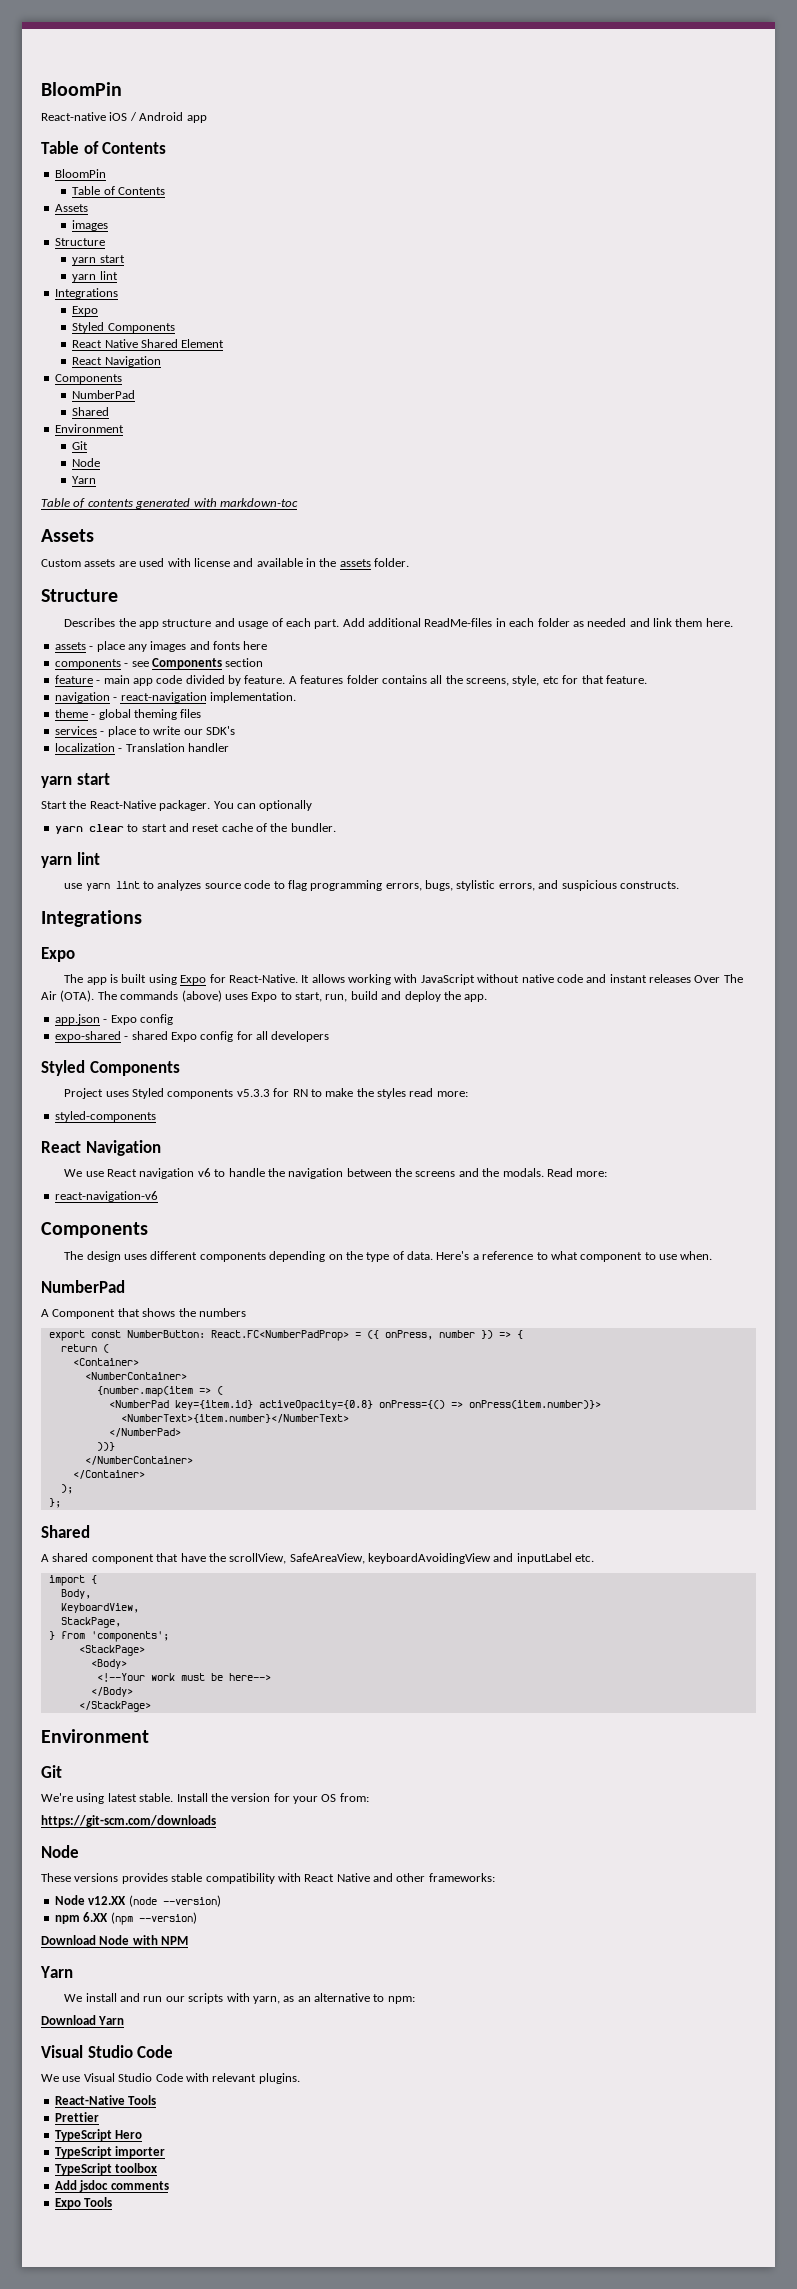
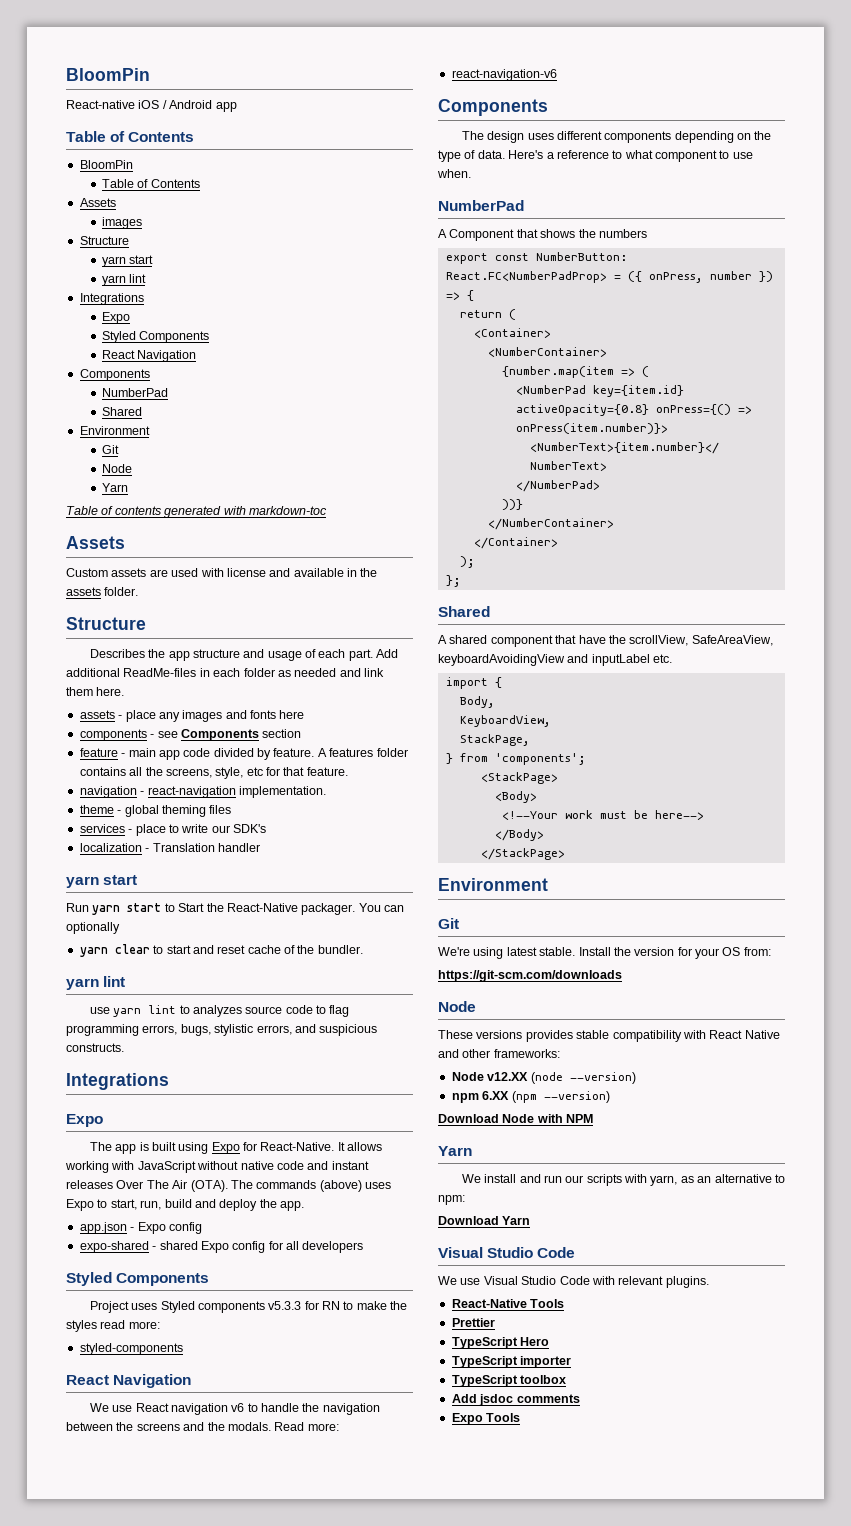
[72,339,225,348] // React Native Shared Element -> (210, 337) none
(110, 779) none -> [66,903,175,915] Run yarn start to

